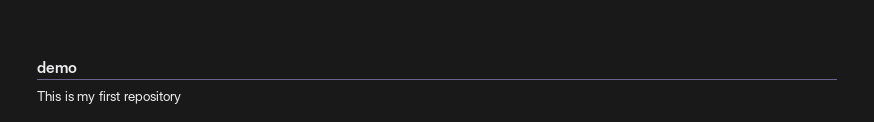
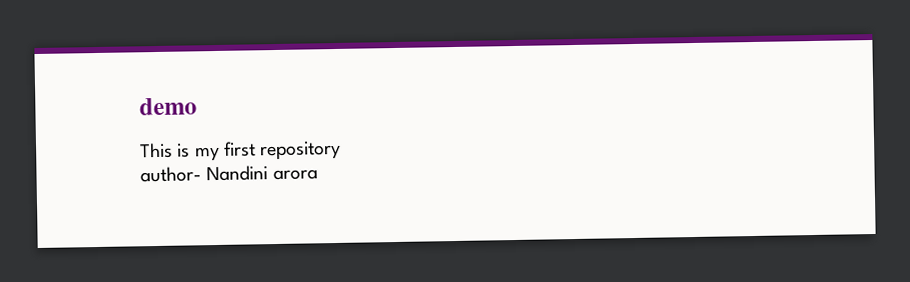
(181, 97) none -> [140,165,318,183] // author- Nandini arora

